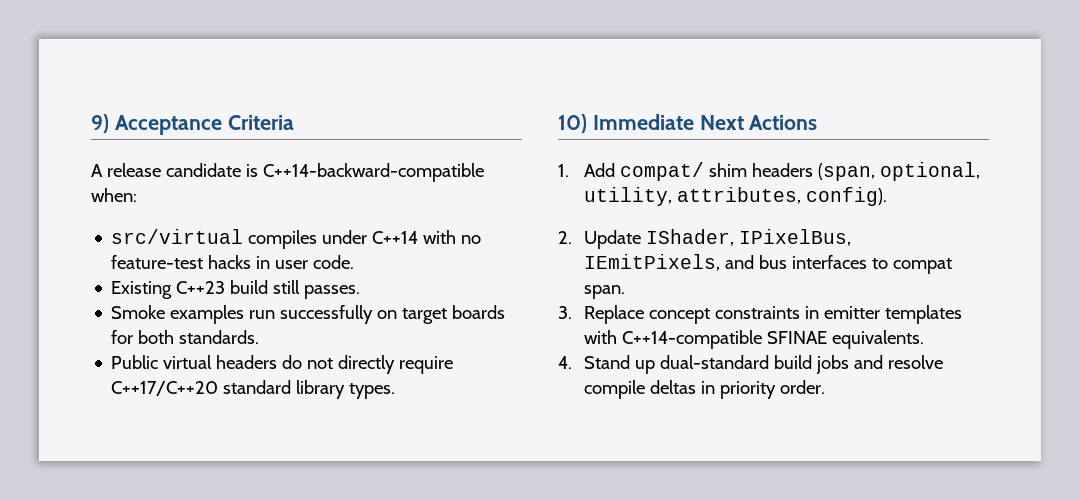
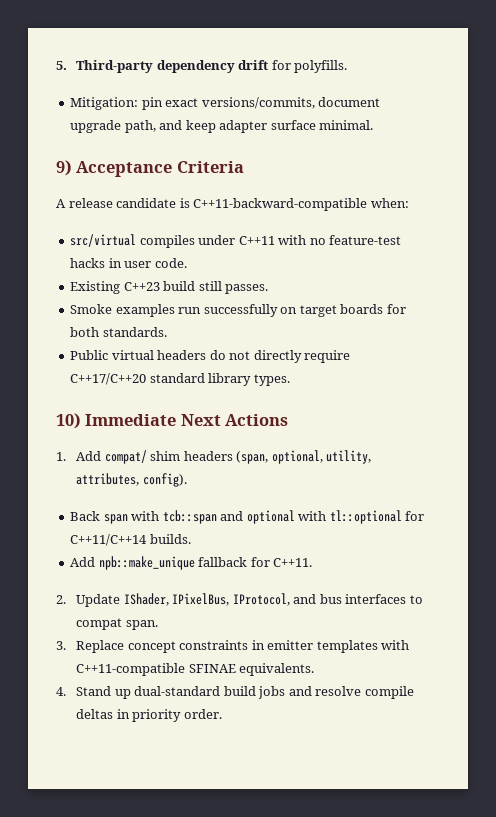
(91, 123) none -> [56,60,348,73] [70,97,381,110] [70,120,374,133] 5. Third-party dependency drift for polyfills. // Mitigation: pin exact versions/commits, document upgrade path, and keep adapter surface minimal. //
[262,163,484,182] C++14-backward-compatible -> [193,198,368,211] C++11-backward-compatible
[372,231,419,244] C++14 -> [238,236,275,245] C++11
(888, 196) none -> [70,510,425,524] [70,534,191,546] [70,556,313,570] // Back span with tcb::span and optional with tl::optional for C++11/C++14 builds. // Add npb::make_unique fallback for C++11.
[584,254,721,271] IEmitPixels, -> [232,593,290,606] IProtocol,
[622,330,763,349] C++14-compatible -> [76,663,186,676] C++11-compatible

